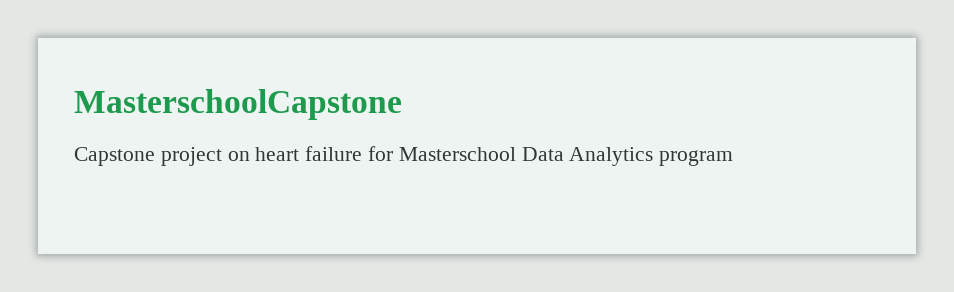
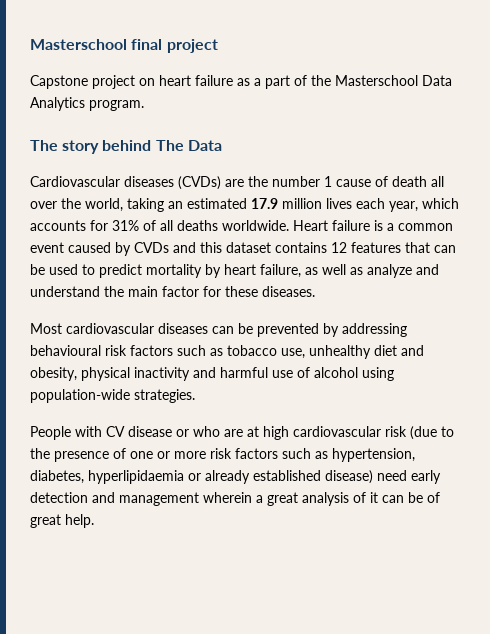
[74,89,402,120] MasterschoolCapstone -> [30,39,218,53] Masterschool final project
[368,146,734,166] for Masterschool Data Analytics program -> [237,75,452,89] [30,97,144,111] [30,140,222,154] [30,176,444,190] [30,198,459,212] [30,220,453,231] [30,242,456,256] [30,264,439,278] [30,286,315,297] [30,323,407,337] [30,345,424,359] [30,367,394,381] [30,389,195,403] [30,426,454,440] [30,448,415,462] [30,470,441,484] [30,492,440,506] [30,514,94,528] as a part of the Masterschool Data Analytics program. // The story behind The Data // Cardiovascular diseases (CVDs) are the number 1 cause of death all over the world, taking an estimated 17.9 million lives each year, which accounts for 31% of all deaths worldwide. Heart failure is a common event caused by CVDs and this dataset contains 12 features that can be used to predict mortality by heart failure, as well as analyze and understand the main factor for these diseases. // Most cardiovascular diseases can be prevented by addressing behavioural risk factors such as tobacco use, unhealthy diet and obesity, physical inactivity and harmful use of alcohol using population-wide strategies. // People with CV disease or who are at high cardiovascular risk (due to the presence of one or more risk factors such as hypertension, diabetes, hyperlipidaemia or already established disease) need early detection and management wherein a great analysis of it can be of great help.

